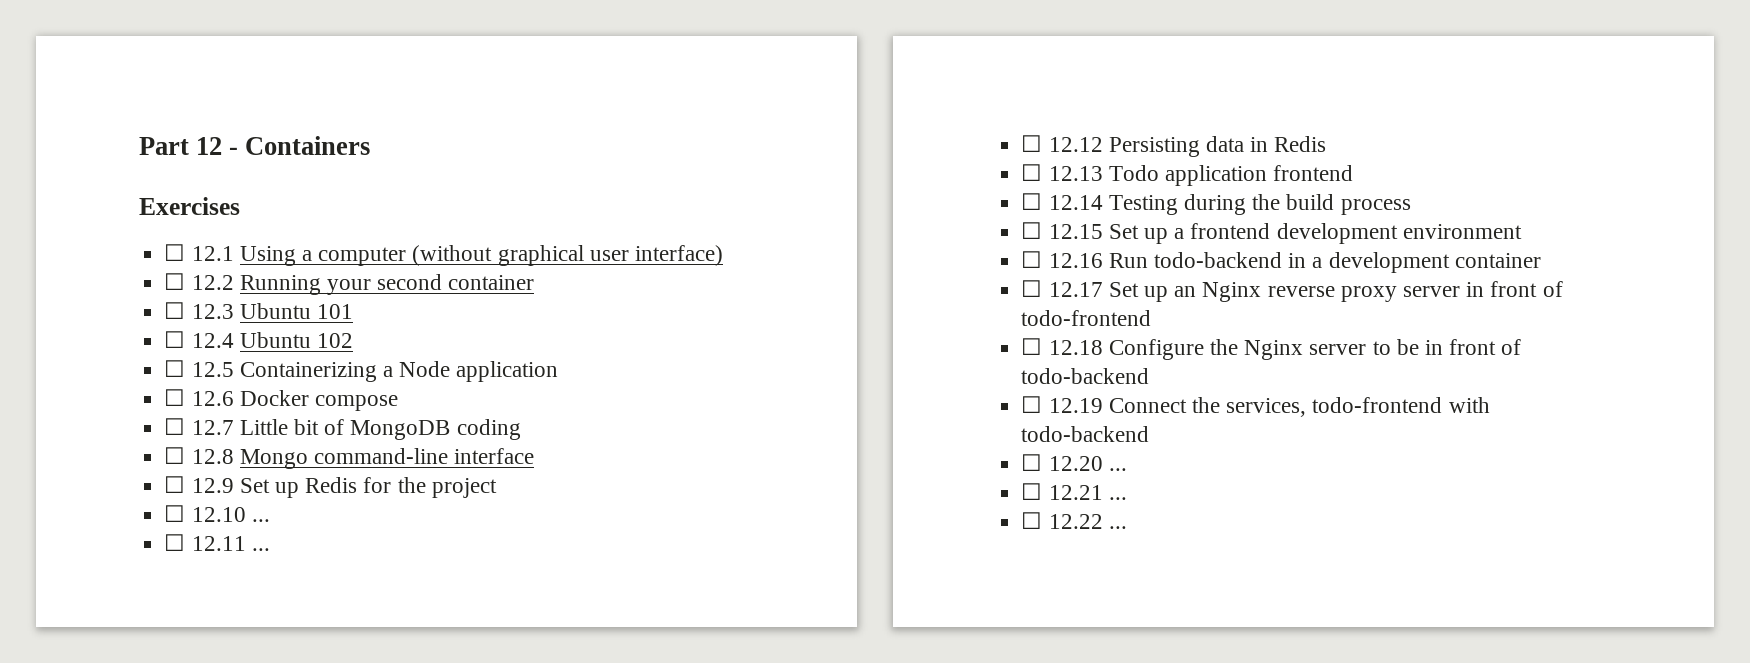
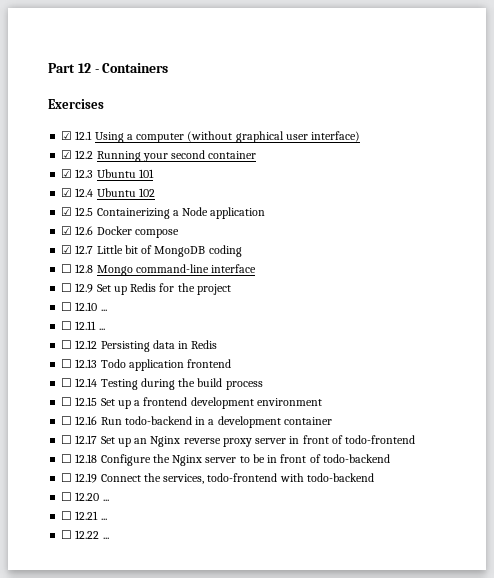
[164,244,186,261] ☐ -> [61,131,73,140] ☑
[164,273,186,290] ☐ -> [61,150,73,159] ☑
[164,302,186,319] ☐ -> [61,169,73,178] ☑
[164,331,186,348] ☐ -> [61,188,73,197] ☑
[164,360,186,377] ☐ -> [61,207,73,216] ☑
[164,389,186,406] ☐ -> [61,226,73,235] ☑
[164,418,186,435] ☐ -> [61,245,73,254] ☑

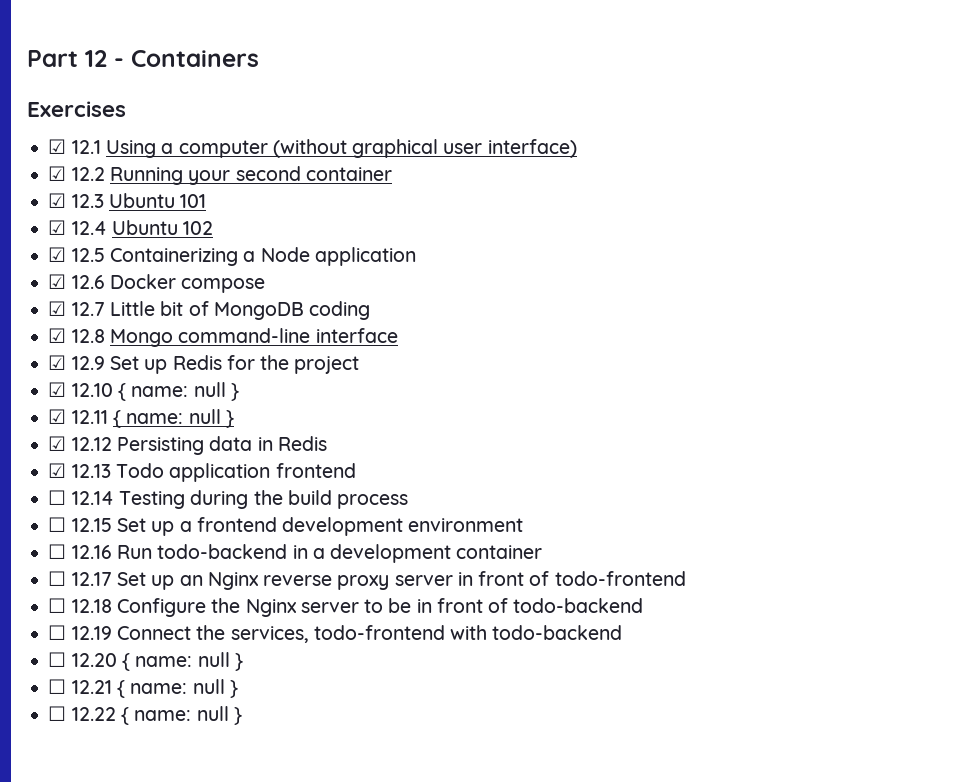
[61,264,73,273] ☐ -> [48,328,67,343] ☑
[61,283,73,292] ☐ -> [48,355,67,370] ☑
[61,302,107,311] [61,321,105,330] [61,340,73,349] ☐ 12.10 ... // ☐ 12.11 ... // ☐ -> [48,382,239,401] [48,409,234,428] [48,436,67,451] ☑ 12.10 { name: null } // ☑ 12.11 { name: null } // ☑
[61,359,73,368] ☐ -> [48,463,67,478] ☑
[102,499,109,501] [61,511,107,520] [61,530,109,539] ... // ☐ 12.21 ... // ☐ 12.22 ... -> [121,652,243,671] [48,679,238,698] [48,706,242,725] { name: null } // ☐ 12.21 { name: null } // ☐ 12.22 { name: null }

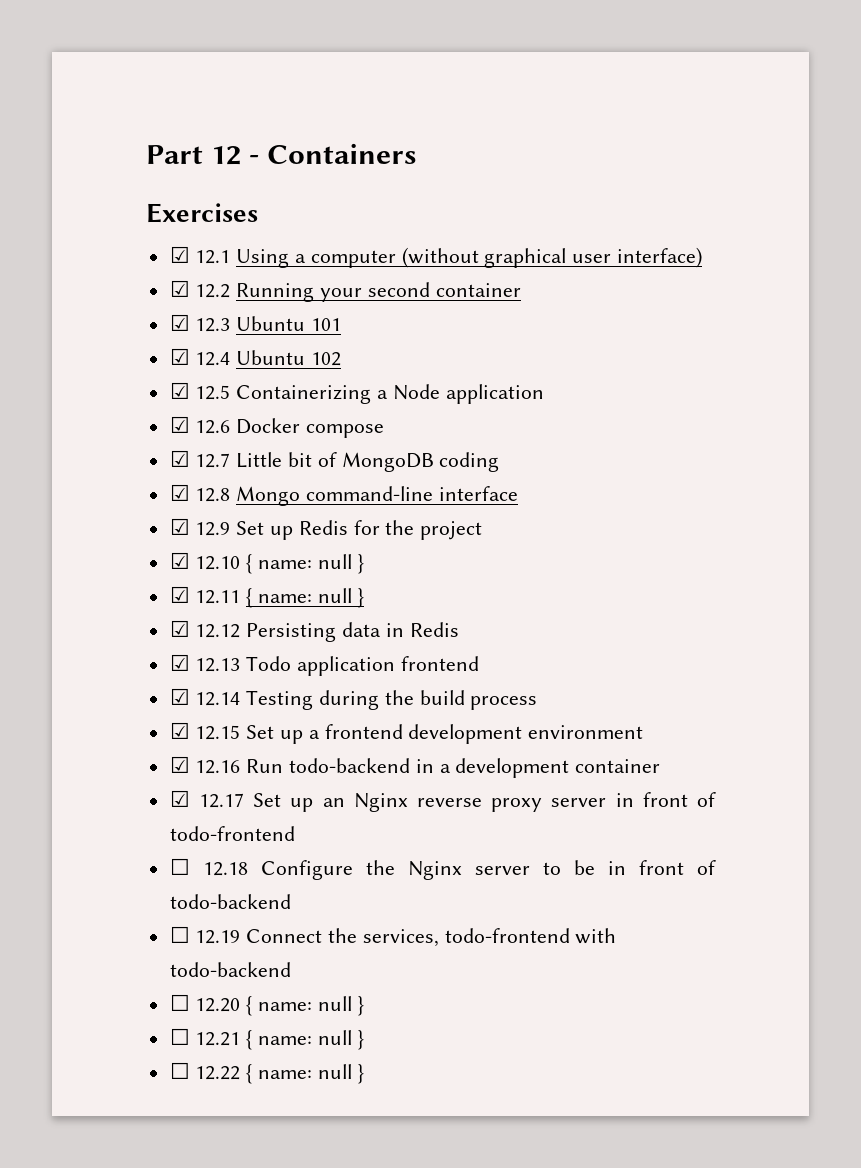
[48,490,67,505] ☐ -> [169,688,190,705] ☑
[48,517,67,532] ☐ -> [169,722,190,739] ☑
[48,544,67,559] ☐ -> [169,756,190,773] ☑
[48,571,67,586] ☐ -> [169,790,190,807] ☑

